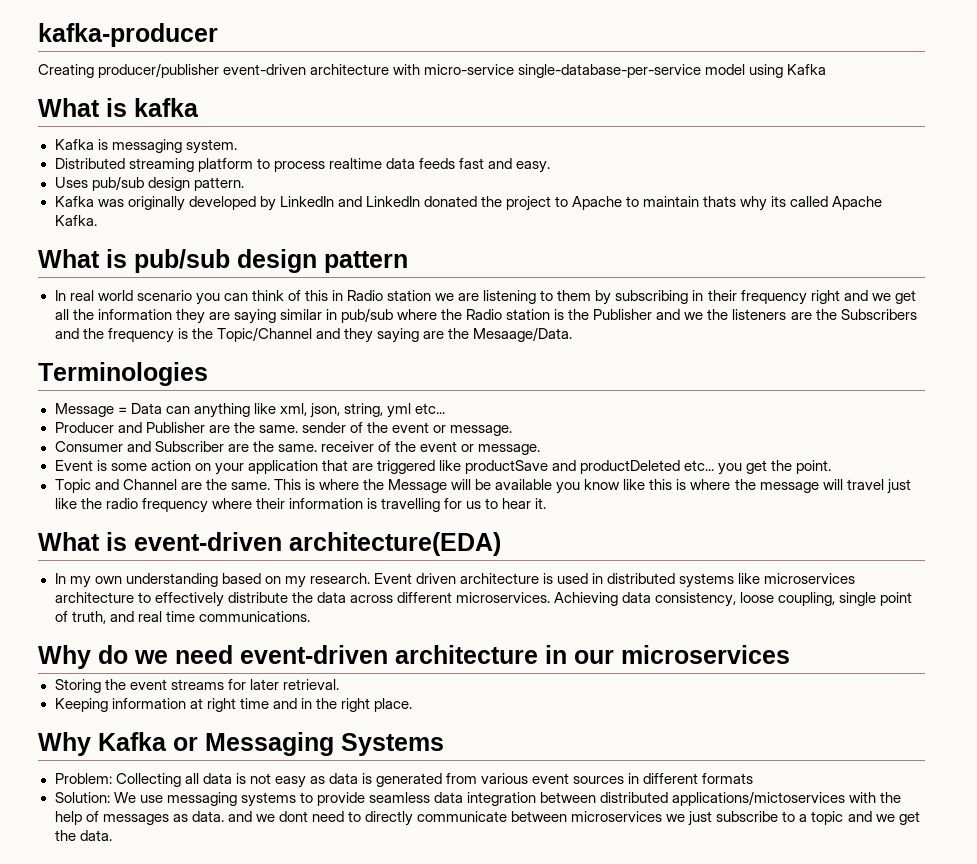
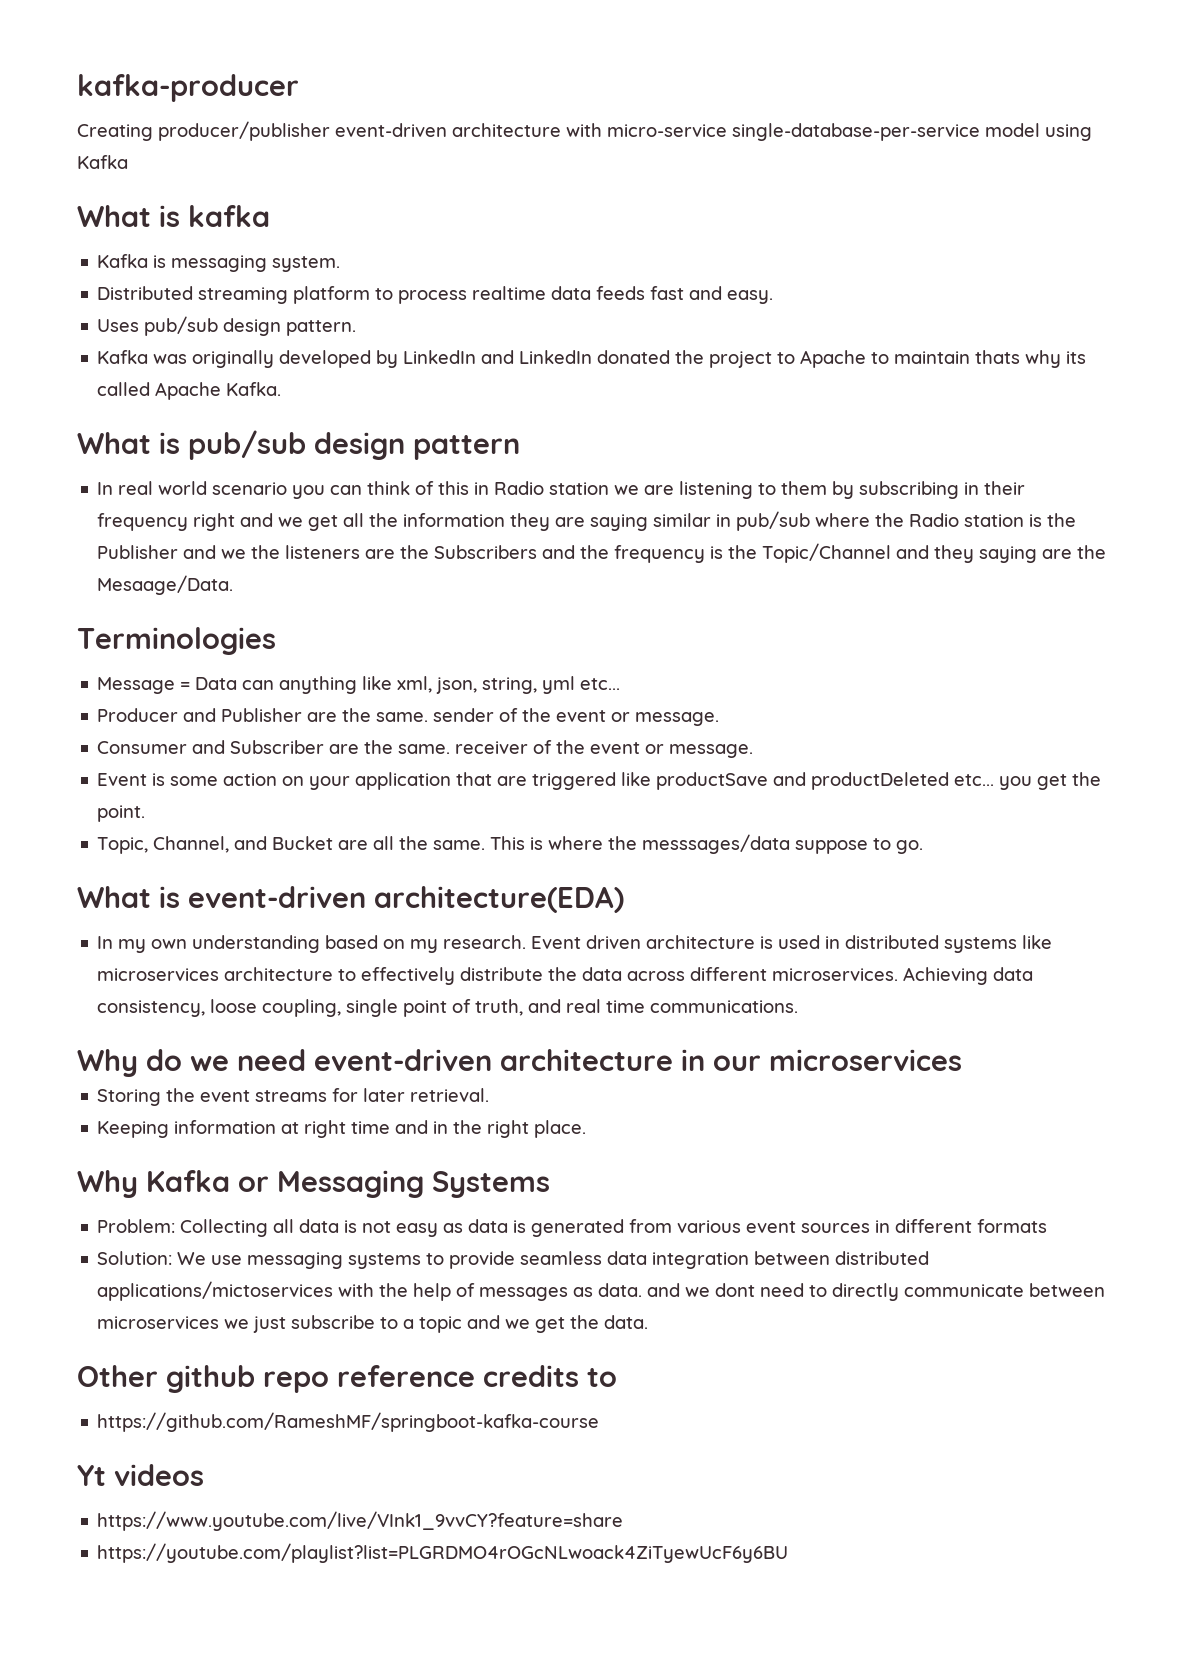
[54,479,202,493] Topic and Channel are -> [97,836,395,854] Topic, Channel, and Bucket are all
[388,479,911,494] [54,498,547,513] Message will be available you know like this is where the message will travel just like the radio frequency where their information is travelling for us to hear it. -> [642,834,924,854] messsages/data suppose to go.
(112, 835) none -> [77,1365,617,1393] [97,1412,600,1432] [77,1464,204,1486] [97,1511,624,1531] [97,1543,789,1563] // Other github repo reference credits to // https://github.com/RameshMF/springboot-kafka-course // Yt videos // https://www.youtube.com/live/VInk1_9vvCY?feature=share // https://youtube.com/playlist?list=PLGRDMO4rOGcNLwoack4ZiTyewUcF6y6BU

